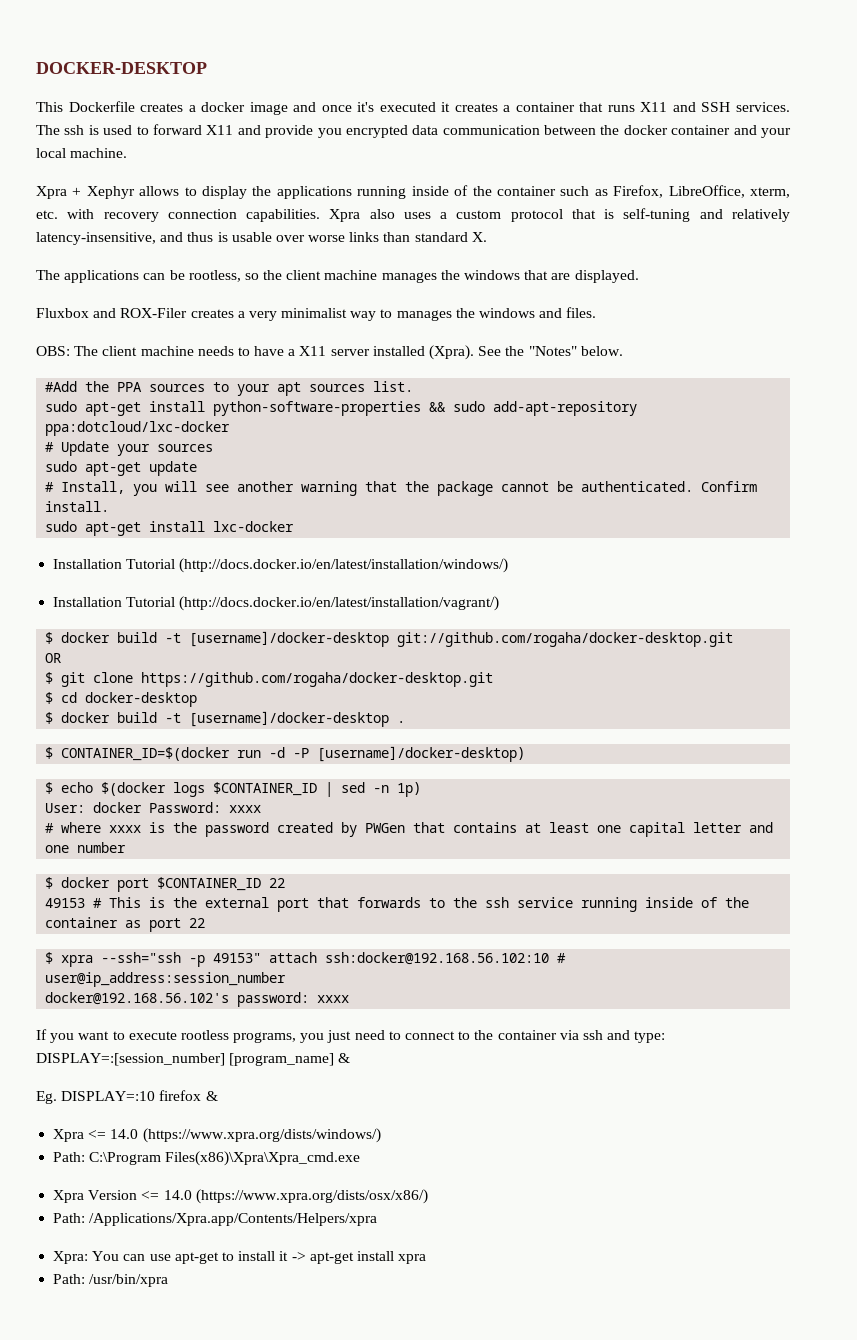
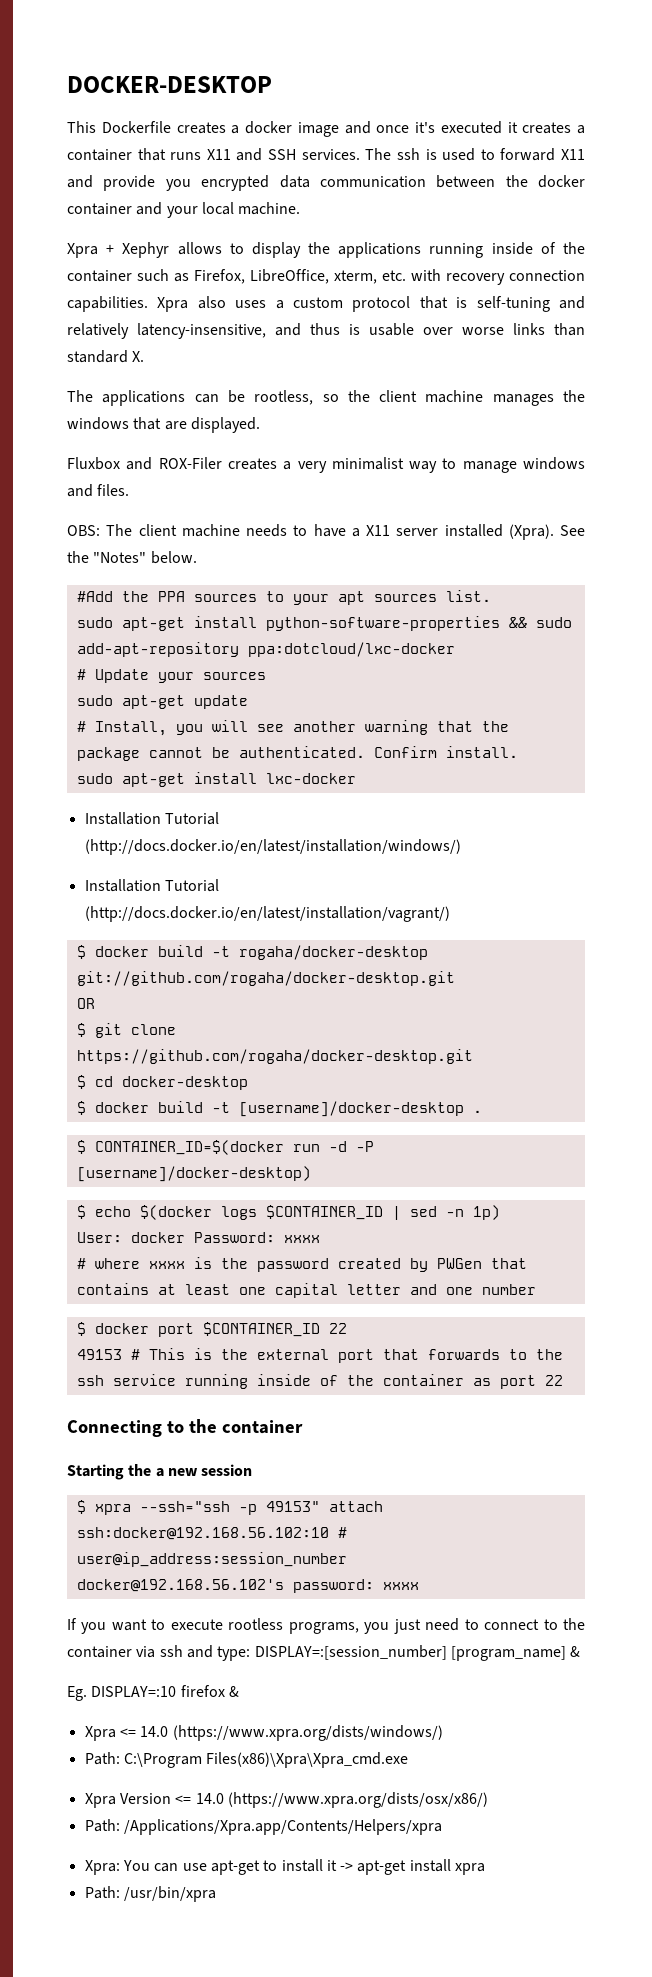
[396,308,475,321] manages the -> [462,461,517,473] manage
[189,631,390,647] [username]/docker-desktop -> [238,945,428,960] rogaha/docker-desktop
(206, 923) none -> [67,1419,303,1437] [67,1464,253,1480] // Connecting to the container // Starting the a new session

